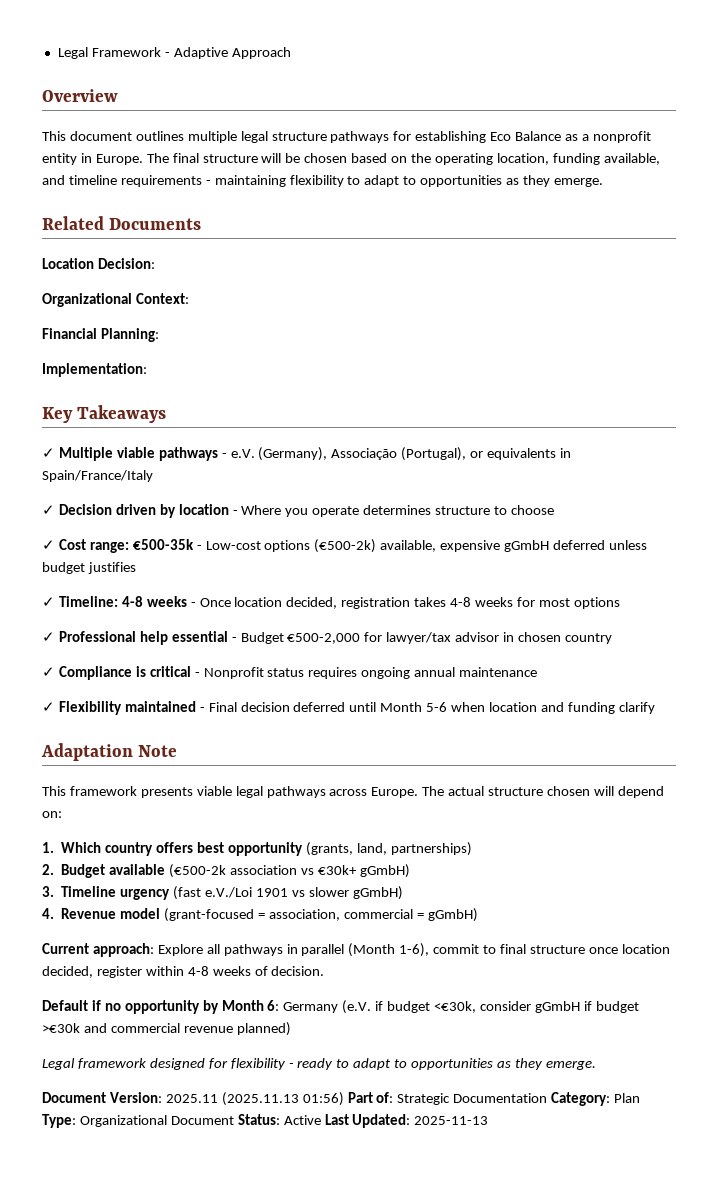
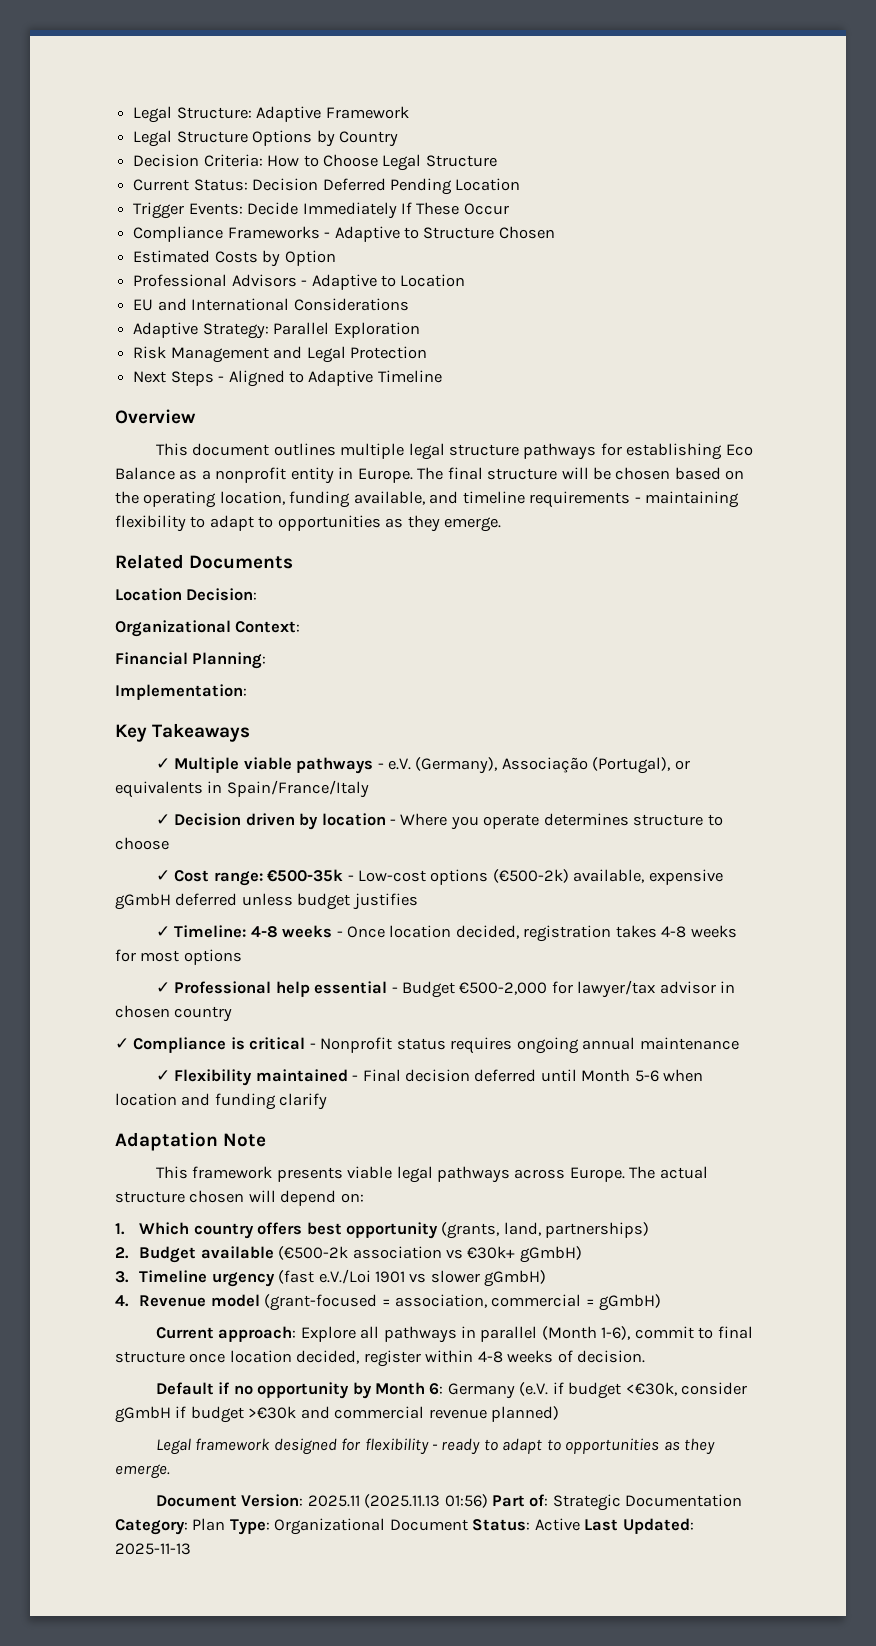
[57,47,88,59] Legal -> [133,106,322,123] Legal Structure: Adaptive
[164,47,291,59] - Adaptive Approach -> [133,130,398,147] [133,154,497,171] [133,178,521,195] [133,202,509,219] [133,226,555,242] [133,250,336,267] [133,274,466,290] [133,298,409,311] [133,322,420,339] [133,346,427,363] [133,370,442,387] // Legal Structure Options by Country // Decision Criteria: How to Choose Legal Structure // Current Status: Decision Deferred Pending Location // Trigger Events: Decide Immediately If These Occur // Compliance Frameworks - Adaptive to Structure Chosen // Estimated Costs by Option // Professional Advisors - Adaptive to Location // EU and International Considerations // Adaptive Strategy: Parallel Exploration // Risk Management and Legal Protection // Next Steps - Aligned to Adaptive Timeline

